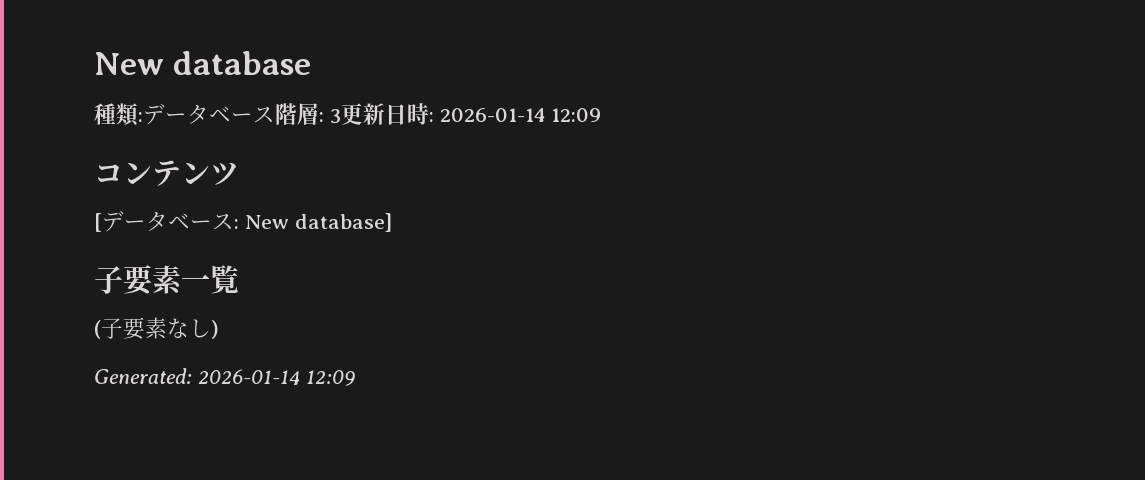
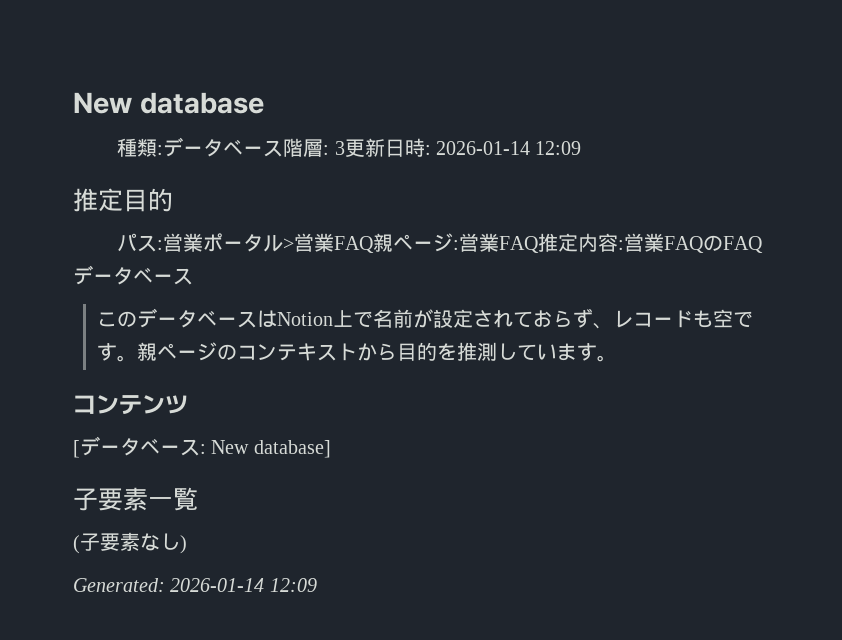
(602, 115) none -> [73,188,173,212] [117,233,764,253] [73,265,193,285] [96,308,753,329] [96,342,617,362] // 推定目的 // パス:営業ポータル>営業FAQ親ページ:営業FAQ推定内容:営業FAQのFAQデータベース // このデータベースはNotion上で名前が設定されておらず、レコードも空です。親ページのコンテキストから目的を推測しています。

